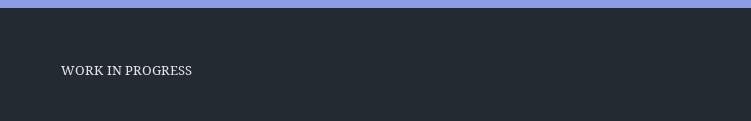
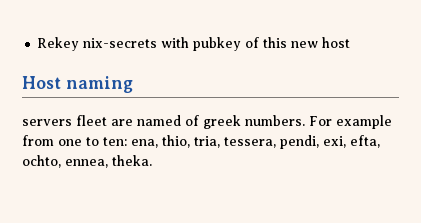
[61,66,193,75] WORK IN PROGRESS -> [37,37,351,51] [22,76,133,93] [22,115,392,129] [22,135,380,149] [22,155,152,168] Rekey nix-secrets with pubkey of this new host // Host naming // servers fleet are named of greek numbers. For example from one to ten: ena, thio, tria, tessera, pendi, exi, efta, ochto, ennea, theka.

